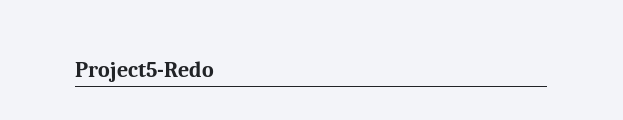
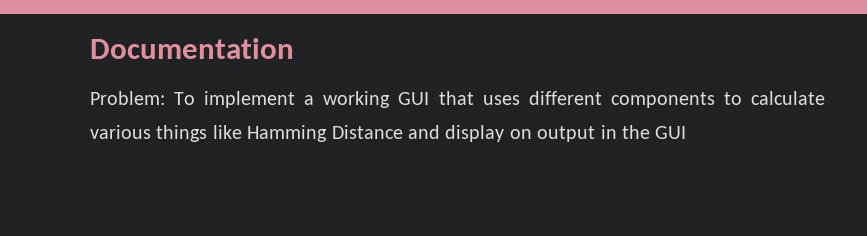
[75,61,214,82] Project5-Redo -> [90,38,294,59] [90,91,826,108] [90,125,687,142] Documentation // Problem: To implement a working GUI that uses different components to calculate various things like Hamming Distance and display on output in the GUI

